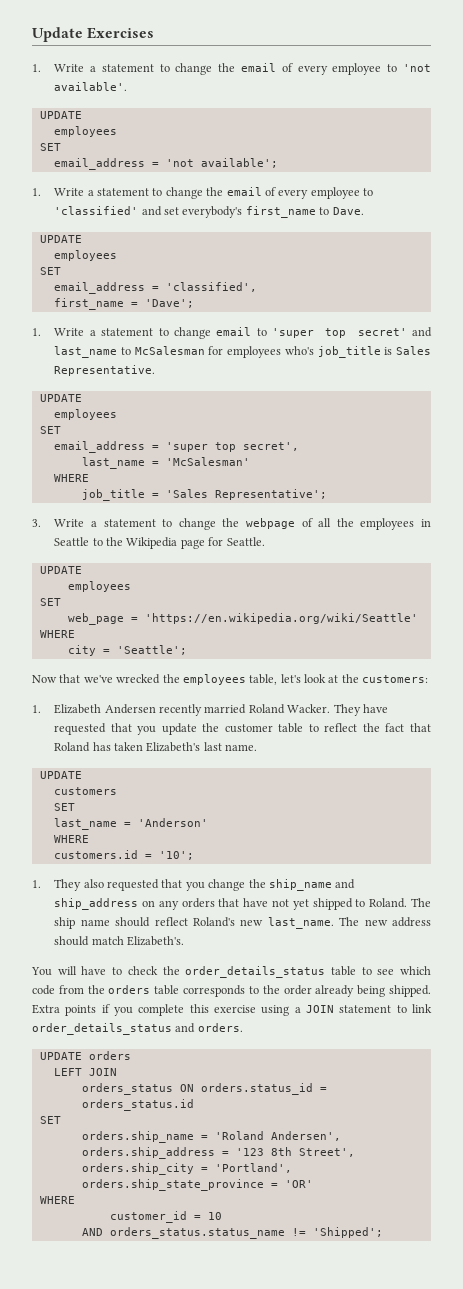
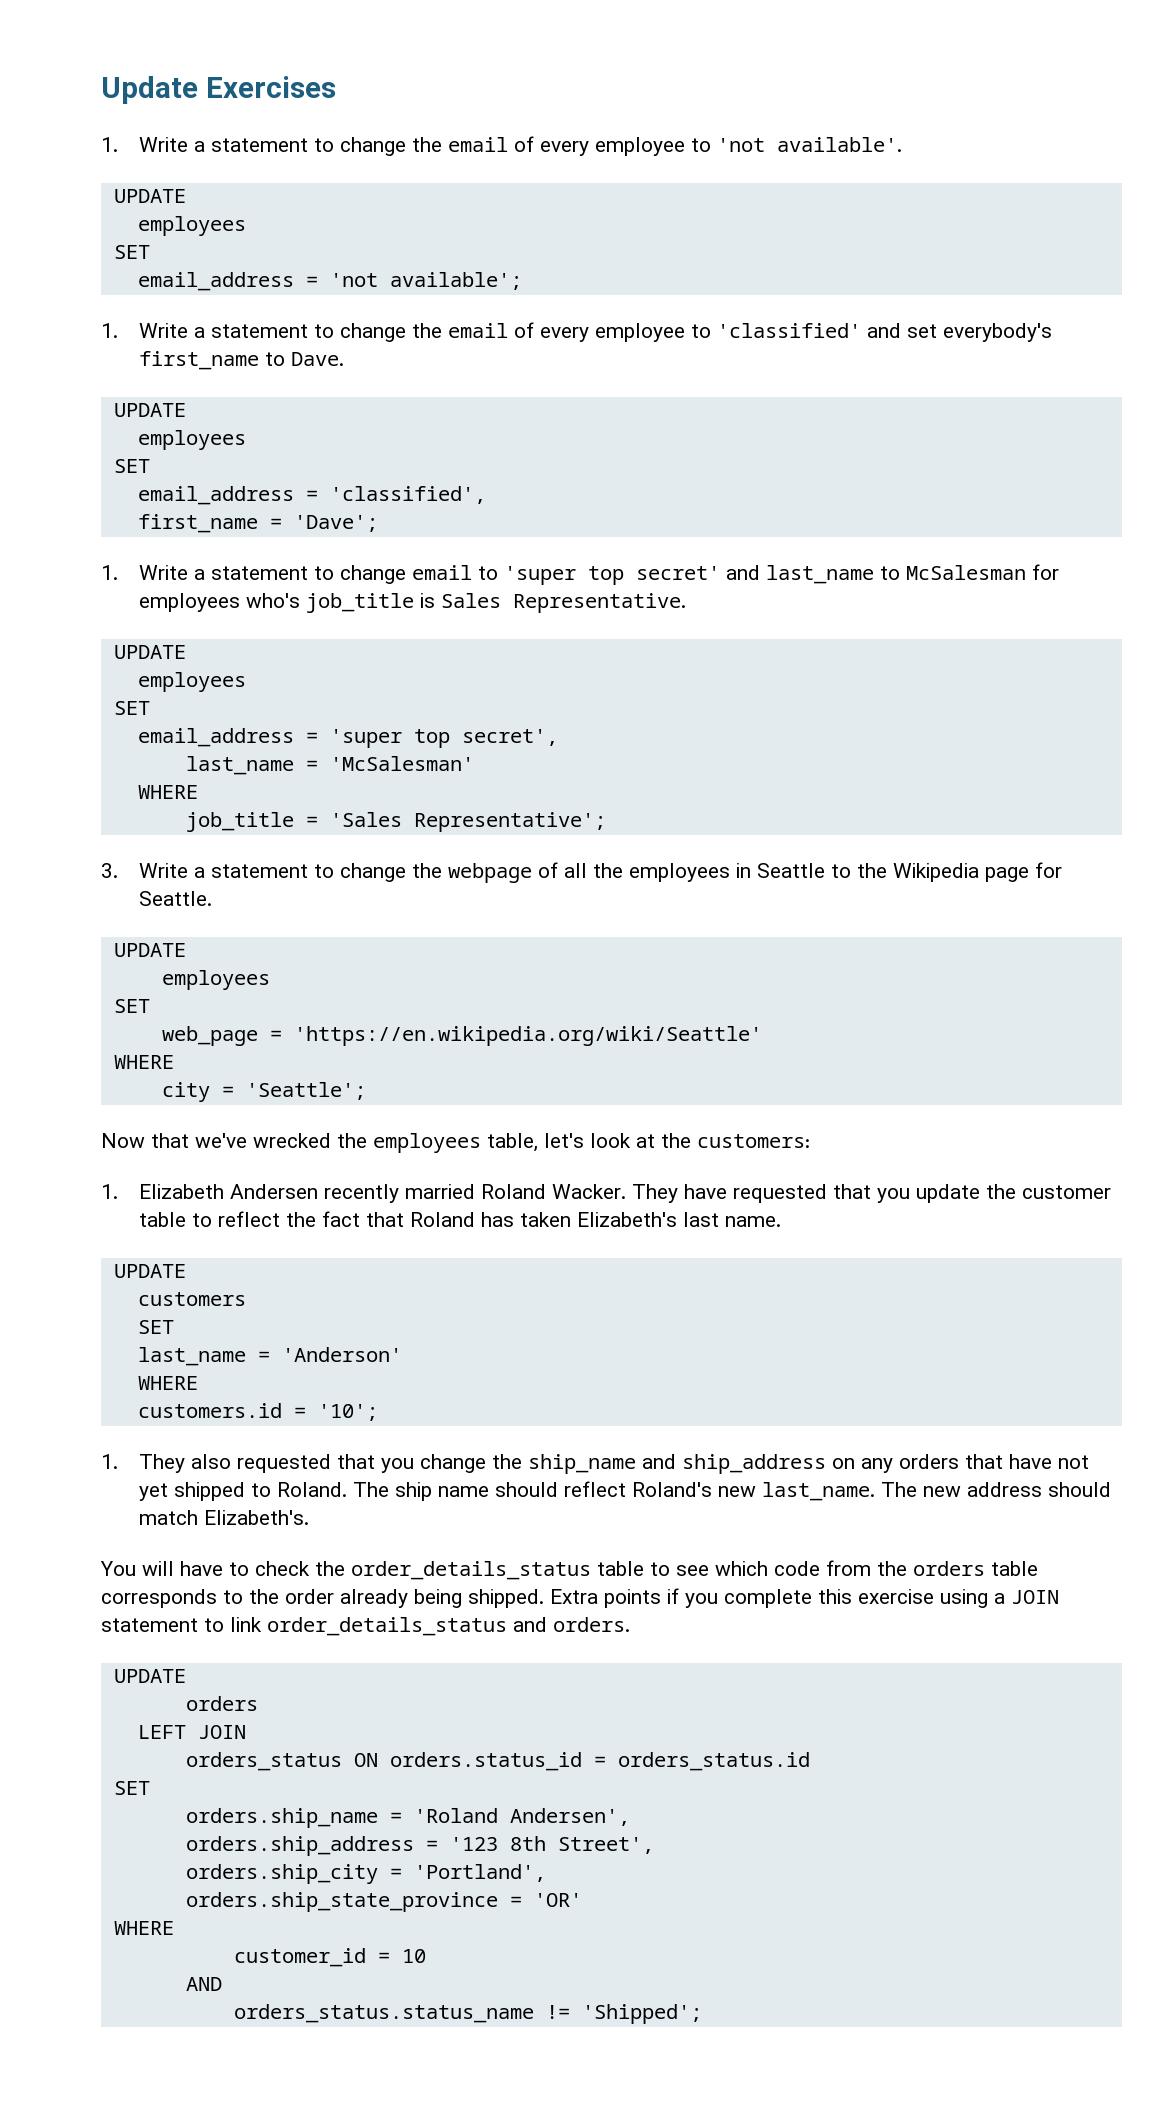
(82, 1056) none -> (186, 1676) //
(103, 1232) none -> (222, 1984) //

